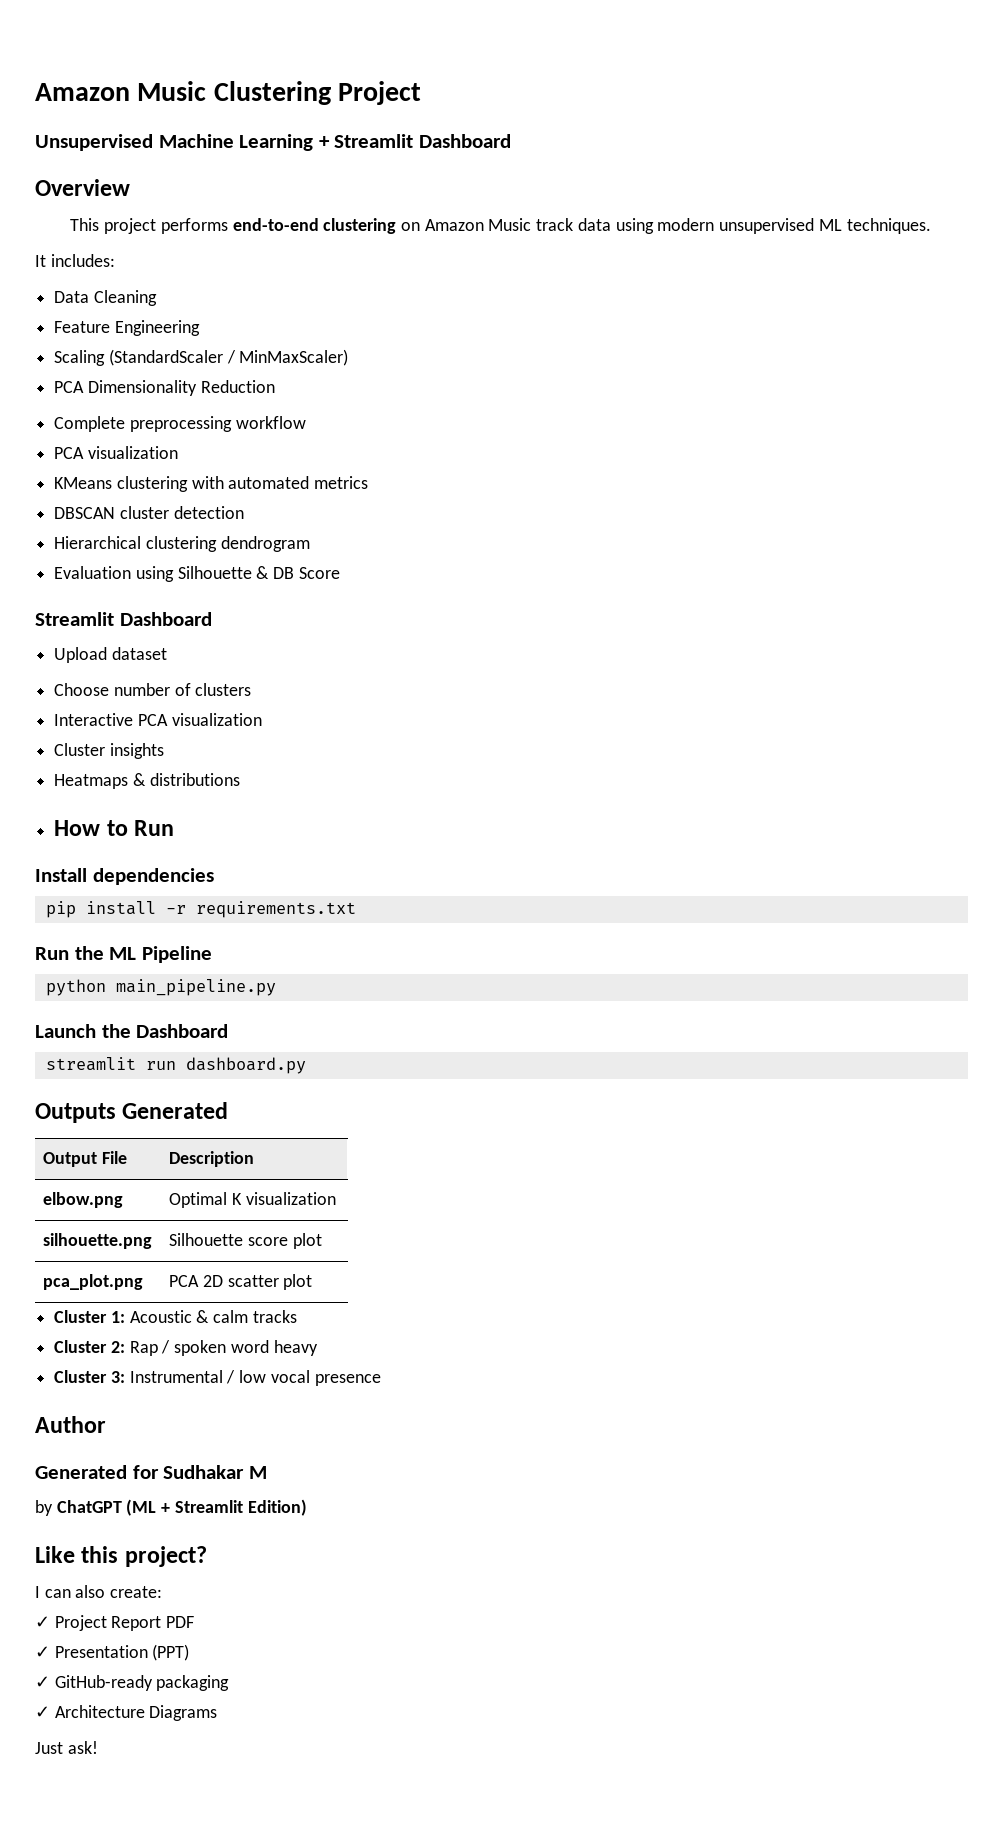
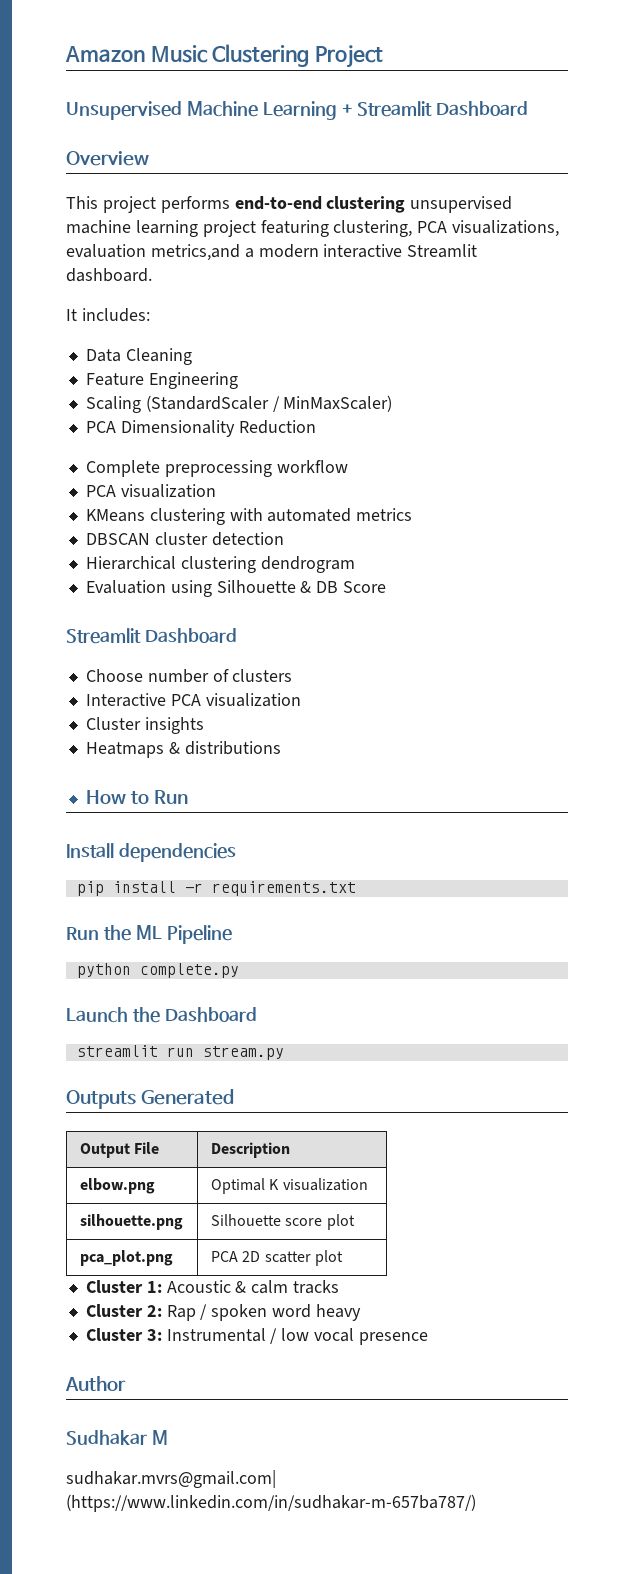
[400,218,931,234] on Amazon Music track data using modern unsupervised ML techniques. -> [410,196,513,213] [66,220,560,237] [66,244,478,261] [66,268,152,282] unsupervised machine learning project featuring clustering, PCA visualizations, evaluation metrics,and a modern interactive Streamlit dashboard.
[54,647,167,663] // Upload dataset -> (237, 635) none
[115,979,276,996] main_pipeline.py -> [139,963,239,978] complete.py
[185,1057,306,1074] dashboard.py -> [202,1046,284,1060] stream.py
[35,1465,159,1479] Generated for -> (126, 1383) none
[35,1499,307,1516] [35,1546,207,1567] [35,1585,163,1598] [35,1615,195,1631] [35,1644,190,1661] [35,1675,230,1691] [35,1705,218,1721] [35,1741,98,1754] by ChatGPT (ML + Streamlit Edition) // Like this project? // I can also create: // ✓ Project Report PDF // ✓ Presentation (PPT) // ✓ GitHub-ready packaging // ✓ Architecture Diagrams // Just ask! -> [66,1470,276,1489] [66,1494,476,1512] sudhakar.mvrs@gmail.com| (https://www.linkedin.com/in/sudhakar-m-657ba787/)

